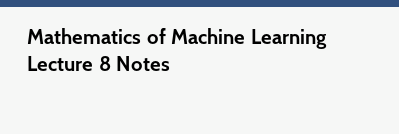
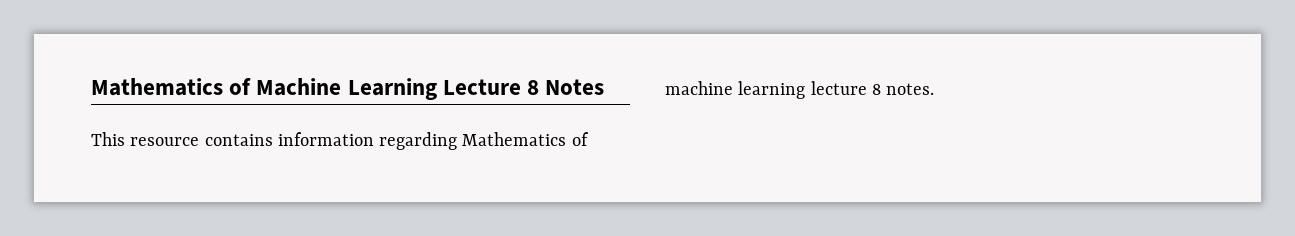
(171, 63) none -> [91,132,589,150] [665,81,935,99] // This resource contains information regarding Mathematics of machine learning lecture 8 notes.

